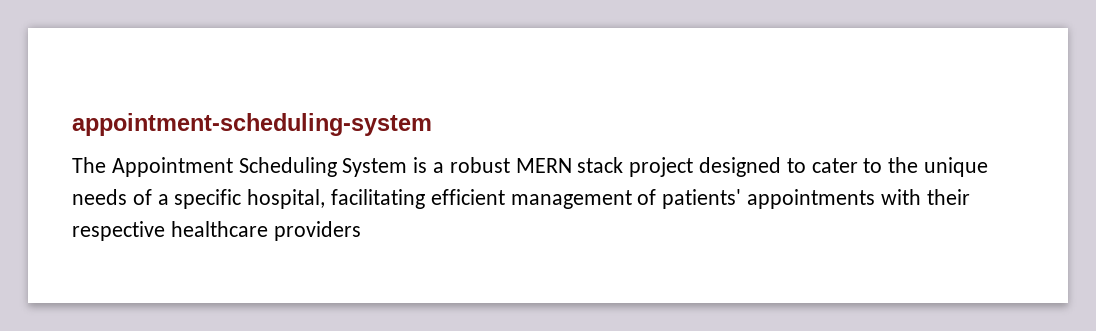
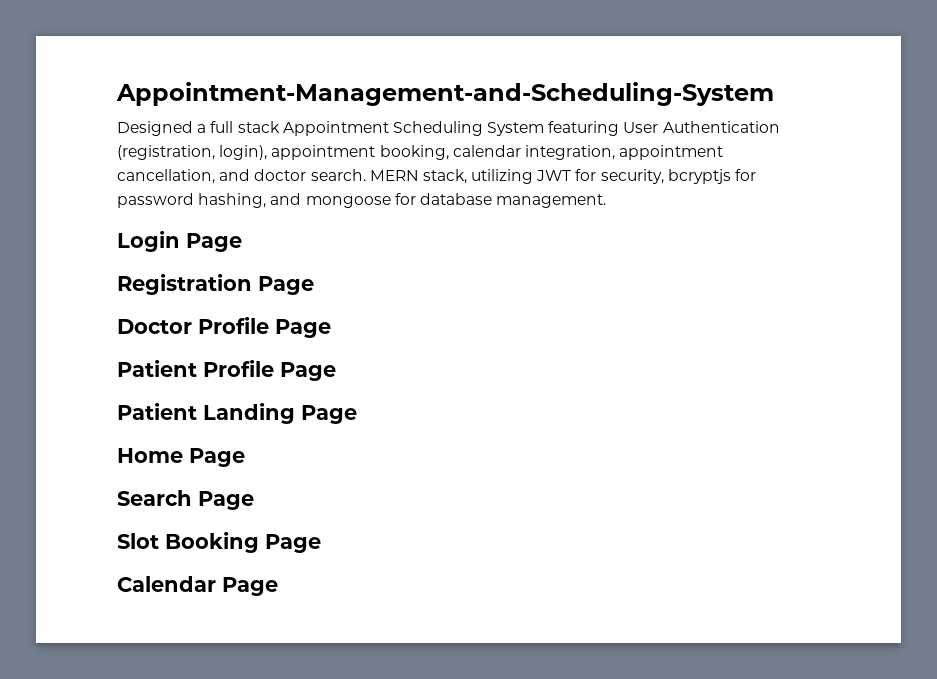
[72,113,432,136] [72,157,989,177] [72,189,970,209] [72,221,361,241] appointment-scheduling-system // The Appointment Scheduling System is a robust MERN stack project designed to cater to the unique needs of a specific hospital, facilitating efficient management of patients' appointments with their respective healthcare providers -> [116,82,774,106] [117,121,780,136] [117,145,724,160] [117,169,757,184] [117,193,607,208] [117,231,242,252] [117,274,314,295] [117,317,331,338] [117,360,336,381] [117,403,357,424] [117,448,245,467] [117,490,254,510] [117,532,321,553] [117,576,278,596] Appointment-Management-and-Scheduling-System // Designed a full stack Appointment Scheduling System featuring User Authentication (registration, login), appointment booking, calendar integration, appointment cancellation, and doctor search. MERN stack, utilizing JWT for security, bcryptjs for password hashing, and mongoose for database management. // Login Page // Registration Page // Doctor Profile Page // Patient Profile Page // Patient Landing Page // Home Page // Search Page // Slot Booking Page // Calendar Page

